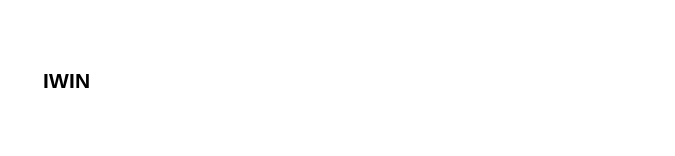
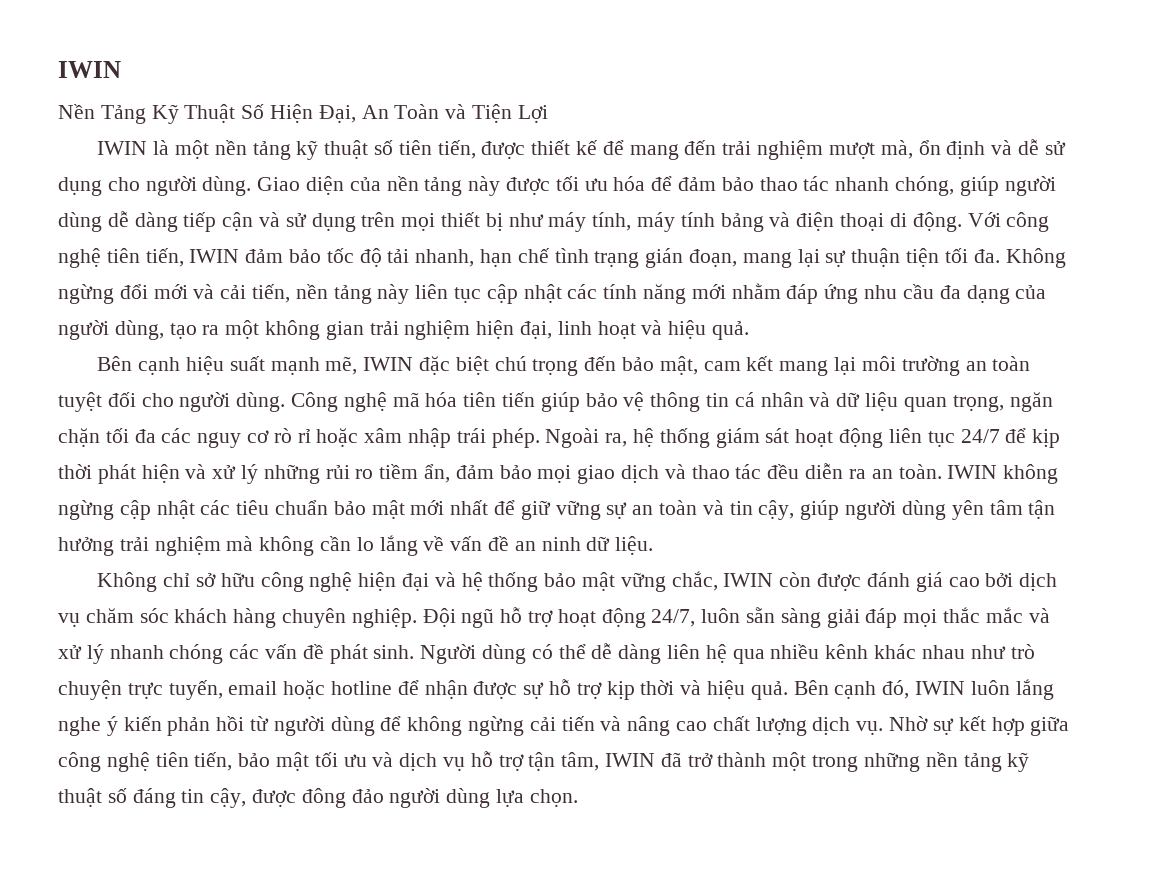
[43,74,90,88] IWIN -> [58,61,121,78] [58,104,548,124] [97,139,1066,160] [58,176,1056,196] [58,211,1050,232] [58,248,1066,268] [58,283,1047,304] [58,320,750,340] [97,356,1031,376] [58,392,1053,412] [58,428,1061,448] [58,463,1059,484] [58,500,1056,520] [58,535,654,556] [97,571,1058,592] [58,607,1050,628] [58,643,1035,664] [58,679,1054,700] [58,716,1070,736] [58,751,1030,772] [58,788,578,808] IWIN // Nền Tảng Kỹ Thuật Số Hiện Đại, An Toàn và Tiện Lợi // IWIN là một nền tảng kỹ thuật số tiên tiến, được thiết kế để mang đến trải nghiệm mượt mà, ổn định và dễ sử dụng cho người dùng. Giao diện của nền tảng này được tối ưu hóa để đảm bảo thao tác nhanh chóng, giúp người dùng dễ dàng tiếp cận và sử dụng trên mọi thiết bị như máy tính, máy tính bảng và điện thoại di động. Với công nghệ tiên tiến, IWIN đảm bảo tốc độ tải nhanh, hạn chế tình trạng gián đoạn, mang lại sự thuận tiện tối đa. Không ngừng đổi mới và cải tiến, nền tảng này liên tục cập nhật các tính năng mới nhằm đáp ứng nhu cầu đa dạng của người dùng, tạo ra một không gian trải nghiệm hiện đại, linh hoạt và hiệu quả. // Bên cạnh hiệu suất mạnh mẽ, IWIN đặc biệt chú trọng đến bảo mật, cam kết mang lại môi trường an toàn tuyệt đối cho người dùng. Công nghệ mã hóa tiên tiến giúp bảo vệ thông tin cá nhân và dữ liệu quan trọng, ngăn chặn tối đa các nguy cơ rò rỉ hoặc xâm nhập trái phép. Ngoài ra, hệ thống giám sát hoạt động liên tục 24/7 để kịp thời phát hiện và xử lý những rủi ro tiềm ẩn, đảm bảo mọi giao dịch và thao tác đều diễn ra an toàn. IWIN không ngừng cập nhật các tiêu chuẩn bảo mật mới nhất để giữ vững sự an toàn và tin cậy, giúp người dùng yên tâm tận hưởng trải nghiệm mà không cần lo lắng về vấn đề an ninh dữ liệu. // Không chỉ sở hữu công nghệ hiện đại và hệ thống bảo mật vững chắc, IWIN còn được đánh giá cao bởi dịch vụ chăm sóc khách hàng chuyên nghiệp. Đội ngũ hỗ trợ hoạt động 24/7, luôn sẵn sàng giải đáp mọi thắc mắc và xử lý nhanh chóng các vấn đề phát sinh. Người dùng có thể dễ dàng liên hệ qua nhiều kênh khác nhau như trò chuyện trực tuyến, email hoặc hotline để nhận được sự hỗ trợ kịp thời và hiệu quả. Bên cạnh đó, IWIN luôn lắng nghe ý kiến phản hồi từ người dùng để không ngừng cải tiến và nâng cao chất lượng dịch vụ. Nhờ sự kết hợp giữa công nghệ tiên tiến, bảo mật tối ưu và dịch vụ hỗ trợ tận tâm, IWIN đã trở thành một trong những nền tảng kỹ thuật số đáng tin cậy, được đông đảo người dùng lựa chọn.

